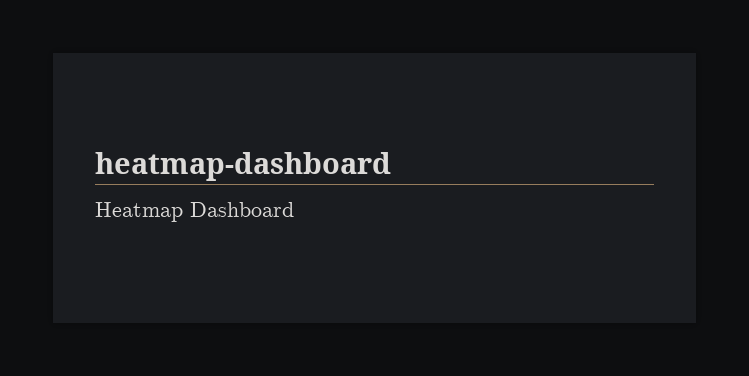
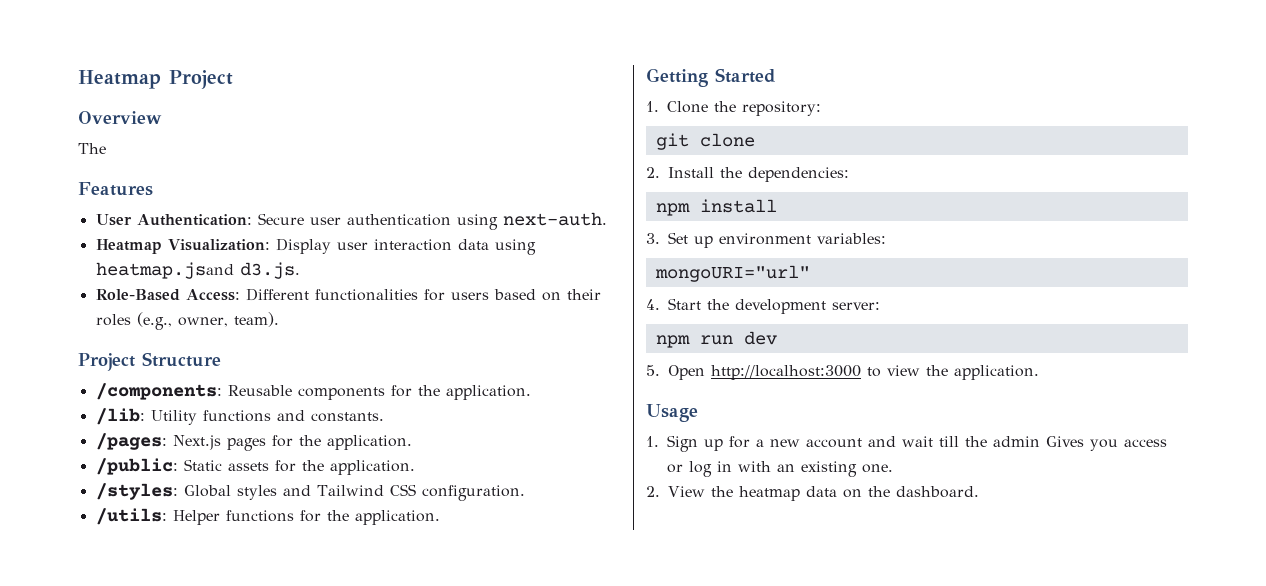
[95,152,391,181] [95,202,294,222] heatmap-dashboard // Heatmap Dashboard -> [78,70,233,89] [78,111,162,124] [78,143,106,154] [78,182,153,196] [95,212,607,230] [95,238,536,255] [95,262,300,279] [95,288,601,301] [95,312,279,330] [78,352,221,371] [95,383,531,400] [95,408,384,425] [95,433,412,451] [95,458,415,475] [95,483,525,501] [95,508,440,525] [646,68,776,87] [646,101,821,116] [655,133,755,150] [646,167,849,182] [655,199,777,216] [646,232,886,248] [654,265,810,282] [646,298,880,314] [655,331,777,348] [646,365,1039,380] [646,404,698,422] [646,435,1167,452] [667,461,893,477] [646,486,979,501] Heatmap Project // Overview // The // Features // User Authentication: Secure user authentication using next-auth. // Heatmap Visualization: Display user interaction data using heatmap.jsand d3.js. // Role-Based Access: Different functionalities for users based on their roles (e.g., owner, team). // Project Structure // /components: Reusable components for the application. // /lib: Utility functions and constants. // /pages: Next.js pages for the application. // /public: Static assets for the application. // /styles: Global styles and Tailwind CSS configuration. // /utils: Helper functions for the application. // Getting Started // 1. Clone the repository: // git clone // 2. Install the dependencies: // npm install // 3. Set up environment variables: // mongoURI="url" // 4. Start the development server: // npm run dev // 5. Open http://localhost:3000 to view the application. // Usage // 1. Sign up for a new account and wait till the admin Gives you access or log in with an existing one. // 2. View the heatmap data on the dashboard.

